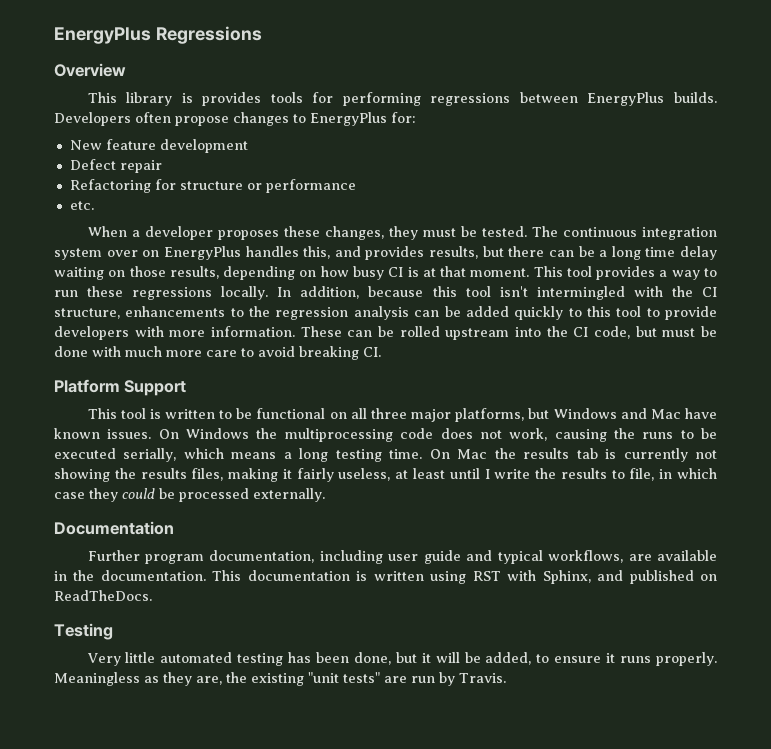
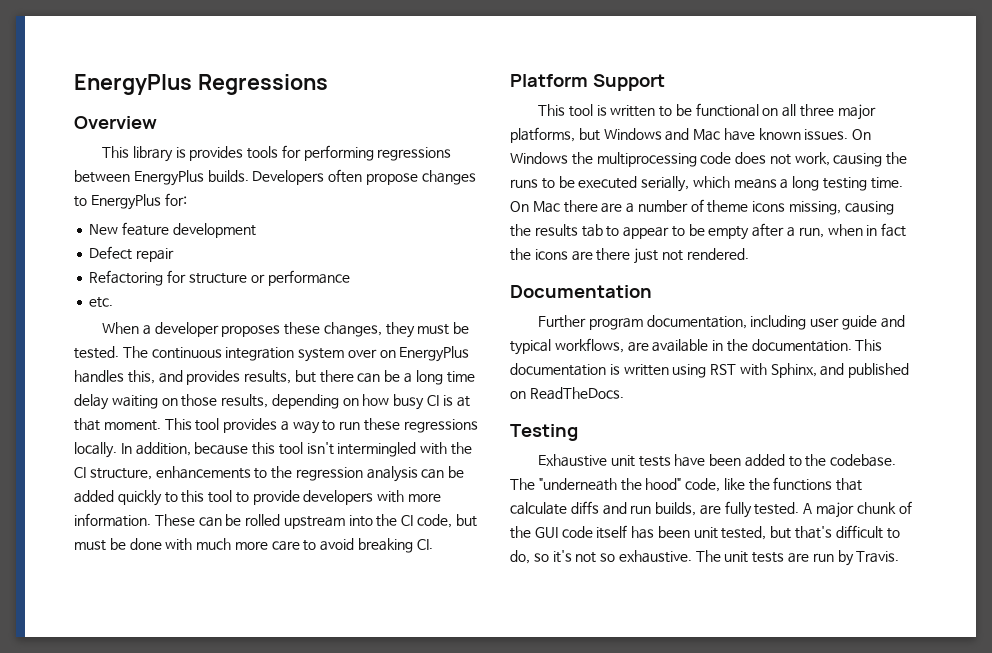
[494,448,717,462] [54,468,718,482] [54,488,325,502] the results tab is currently not showing the results files, making it fairly useless, at least until I write the results to file, in which case they could be processed externally. -> [563,199,894,215] [510,223,907,240] [510,248,749,264] there are a number of theme icons missing, causing the results tab to appear to be empty after a run, when in fact the icons are there just not rendered.
[86,652,718,666] [54,672,380,686] Very little automated testing has been done, but it will be added, to ensure it runs properly. Meaningless as they are, the existing "unit tests" -> [538,454,897,467] [510,477,863,492] [510,501,912,518] [510,525,900,540] [510,550,785,564] Exhaustive unit tests have been added to the codebase. The "underneath the hood" code, like the functions that calculate diffs and run builds, are fully tested. A major chunk of the GUI code itself has been unit tested, but that's difficult to do, so it's not so exhaustive. The unit tests

